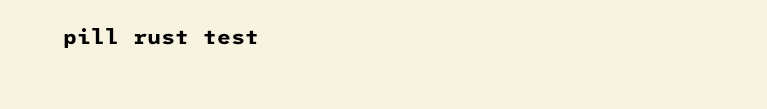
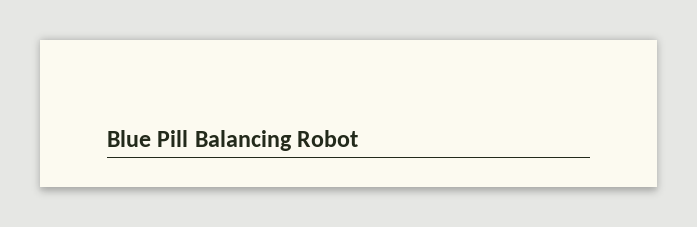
[63,28,259,48] pill rust test -> [107,130,359,151] Blue Pill Balancing Robot

